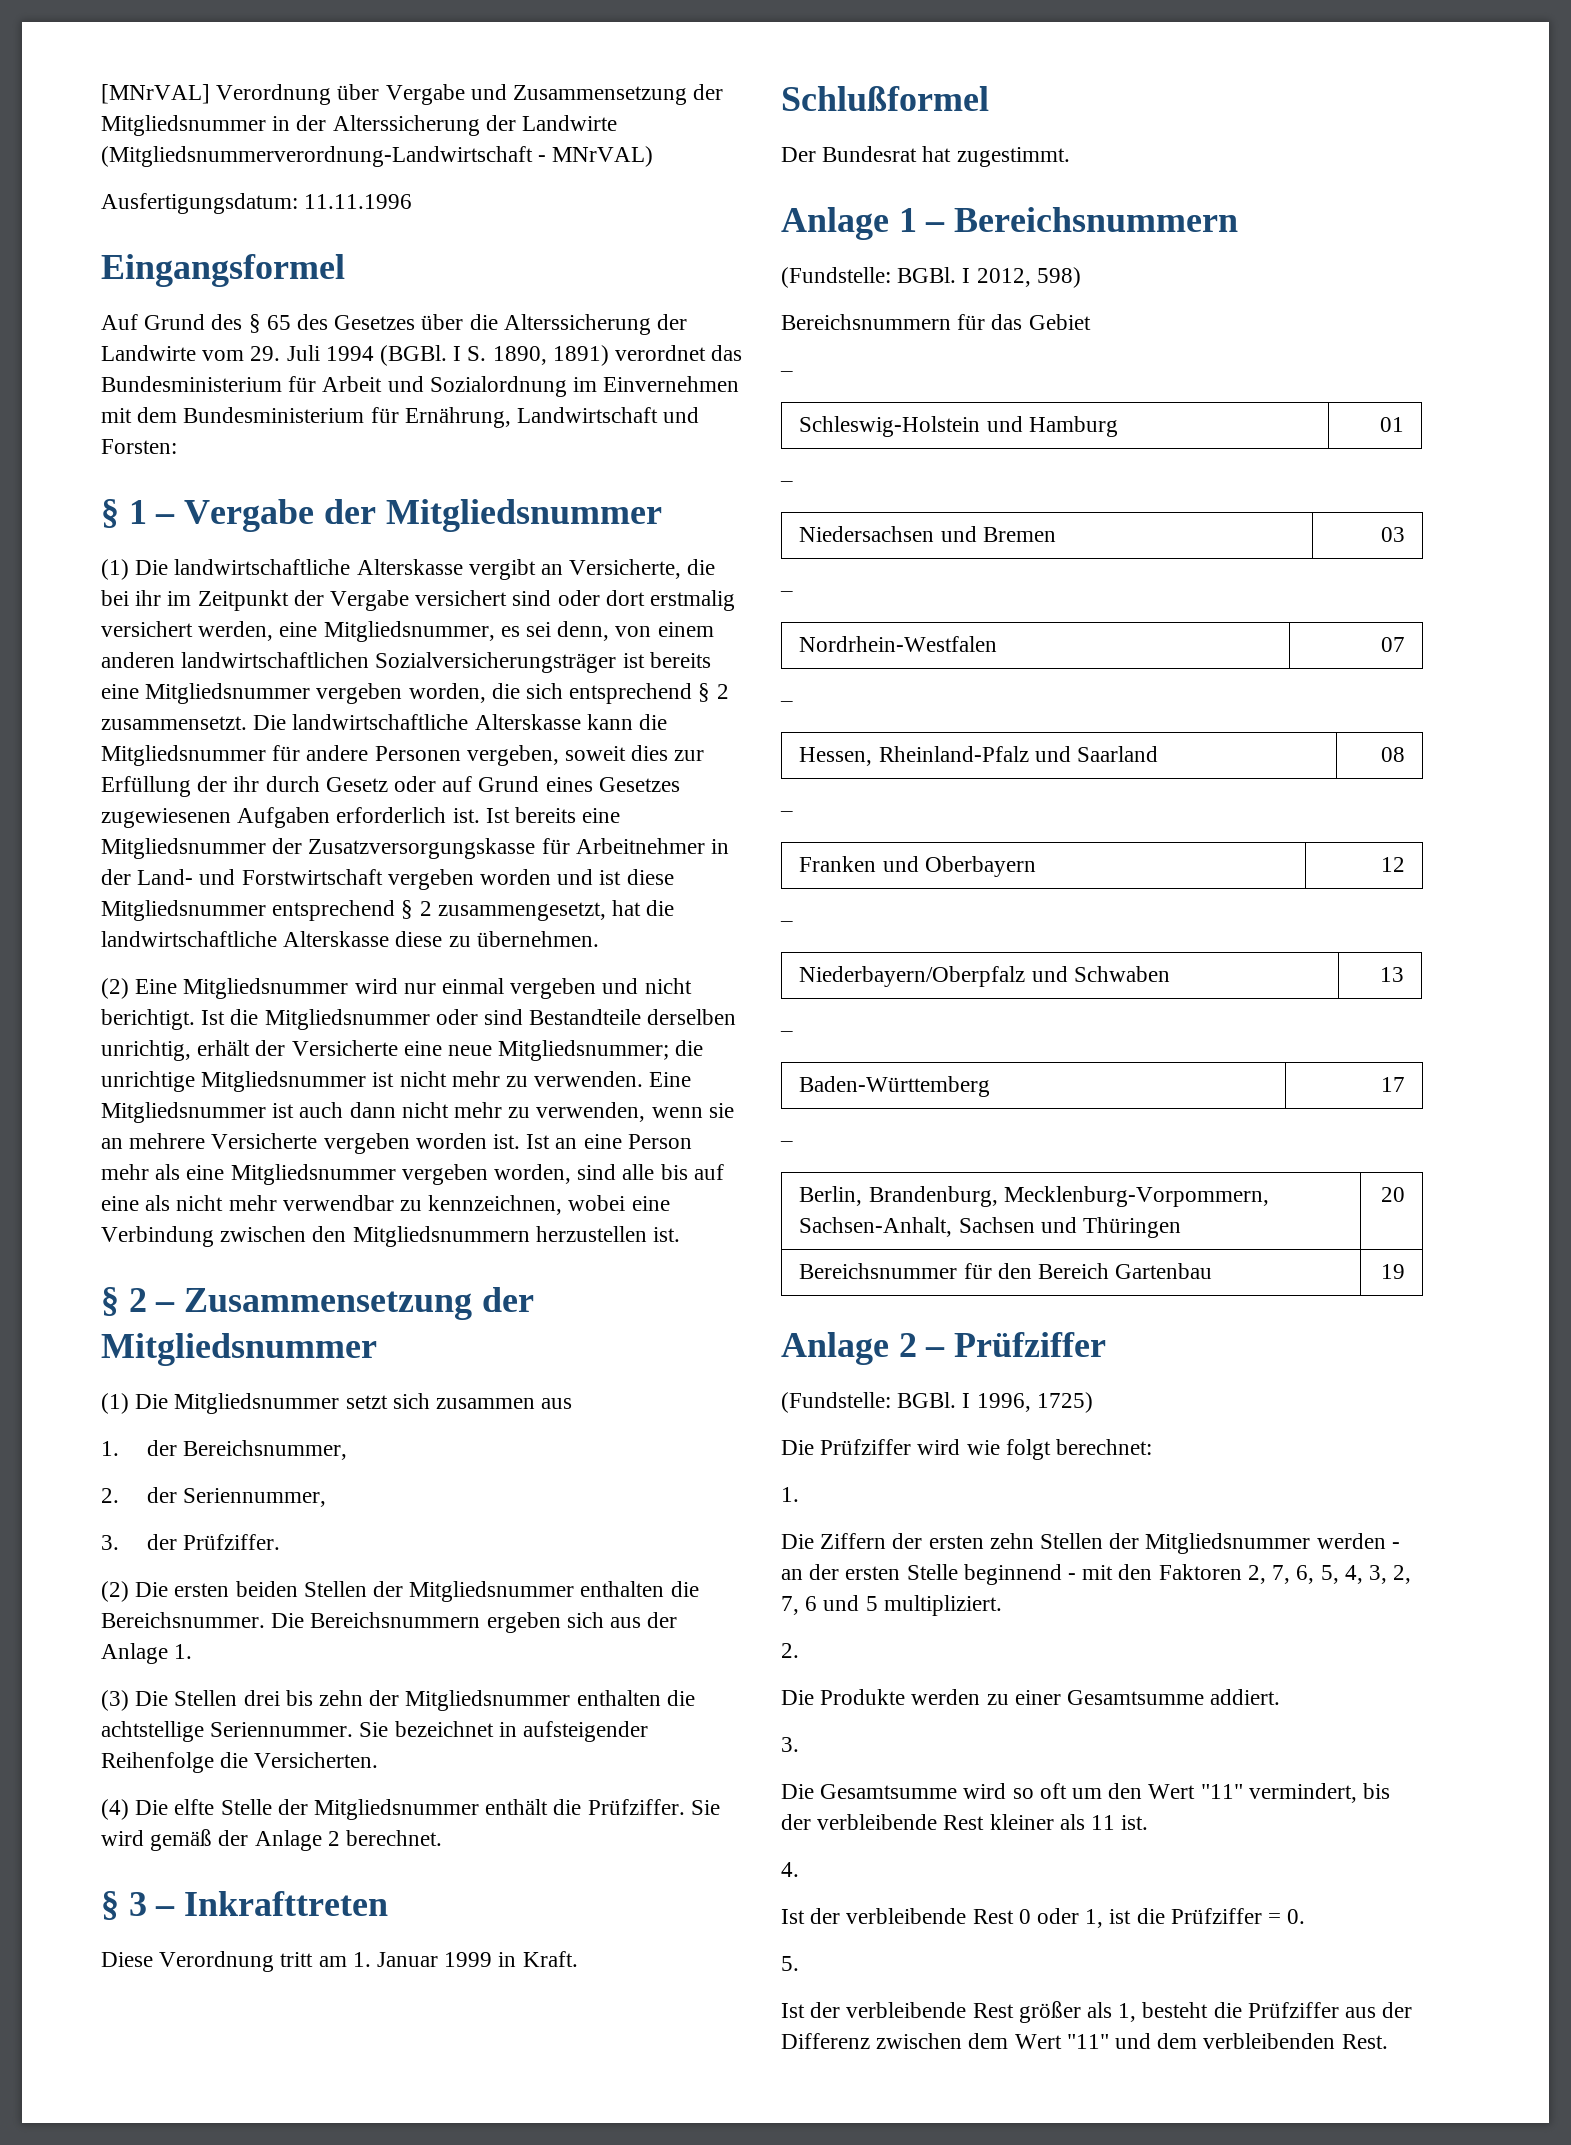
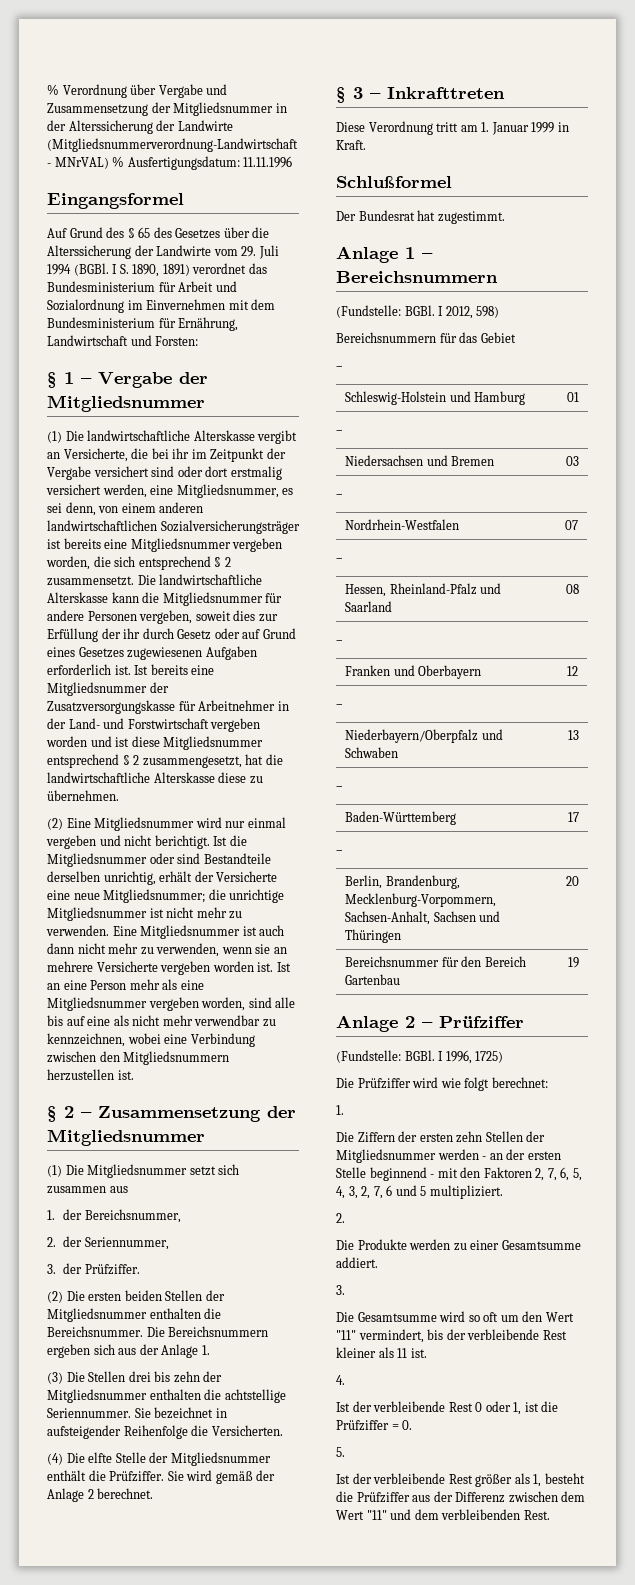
[101,84,210,104] [MNrVAL] -> [47,84,59,95] %
(654, 156) // -> [112,156,125,167] %

